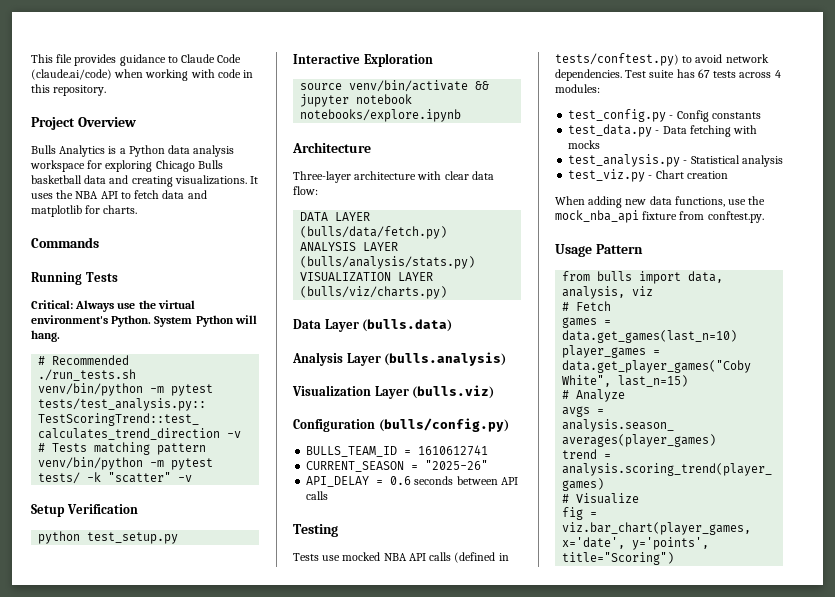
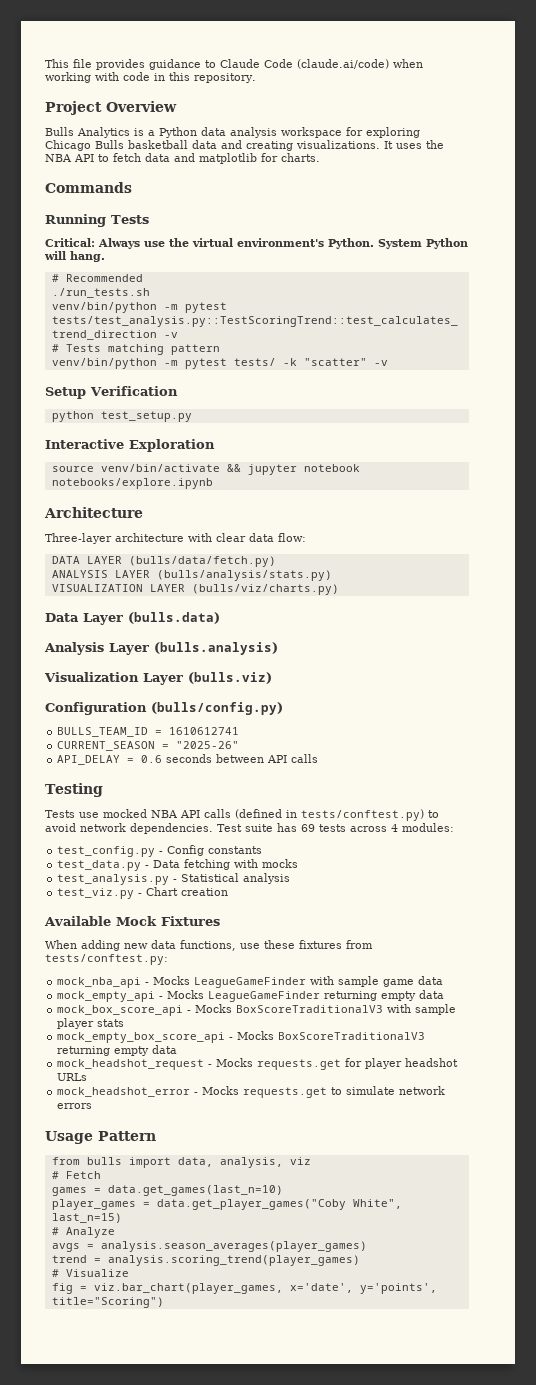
[697,69,710,78] 67 -> [301,824,315,832] 69
(728, 175) none -> [44,916,220,926] // Available Mock Fixtures
[748,196,766,205] [555,210,764,223] the mock_nba_api fixture from conftest.py. -> [264,940,373,949] [45,954,168,965] [57,976,444,988] [57,990,445,1002] [57,1004,457,1016] [57,1018,125,1029] [57,1031,426,1043] [57,1045,178,1056] [57,1058,459,1070] [57,1073,88,1081] [57,1086,446,1098] [57,1103,93,1109] these fixtures from tests/conftest.py: // mock_nba_api - Mocks LeagueGameFinder with sample game data // mock_empty_api - Mocks LeagueGameFinder returning empty data // mock_box_score_api - Mocks BoxScoreTraditionalV3 with sample player stats // mock_empty_box_score_api - Mocks BoxScoreTraditionalV3 returning empty data // mock_headshot_request - Mocks requests.get for player headshot URLs // mock_headshot_error - Mocks requests.get to simulate network errors

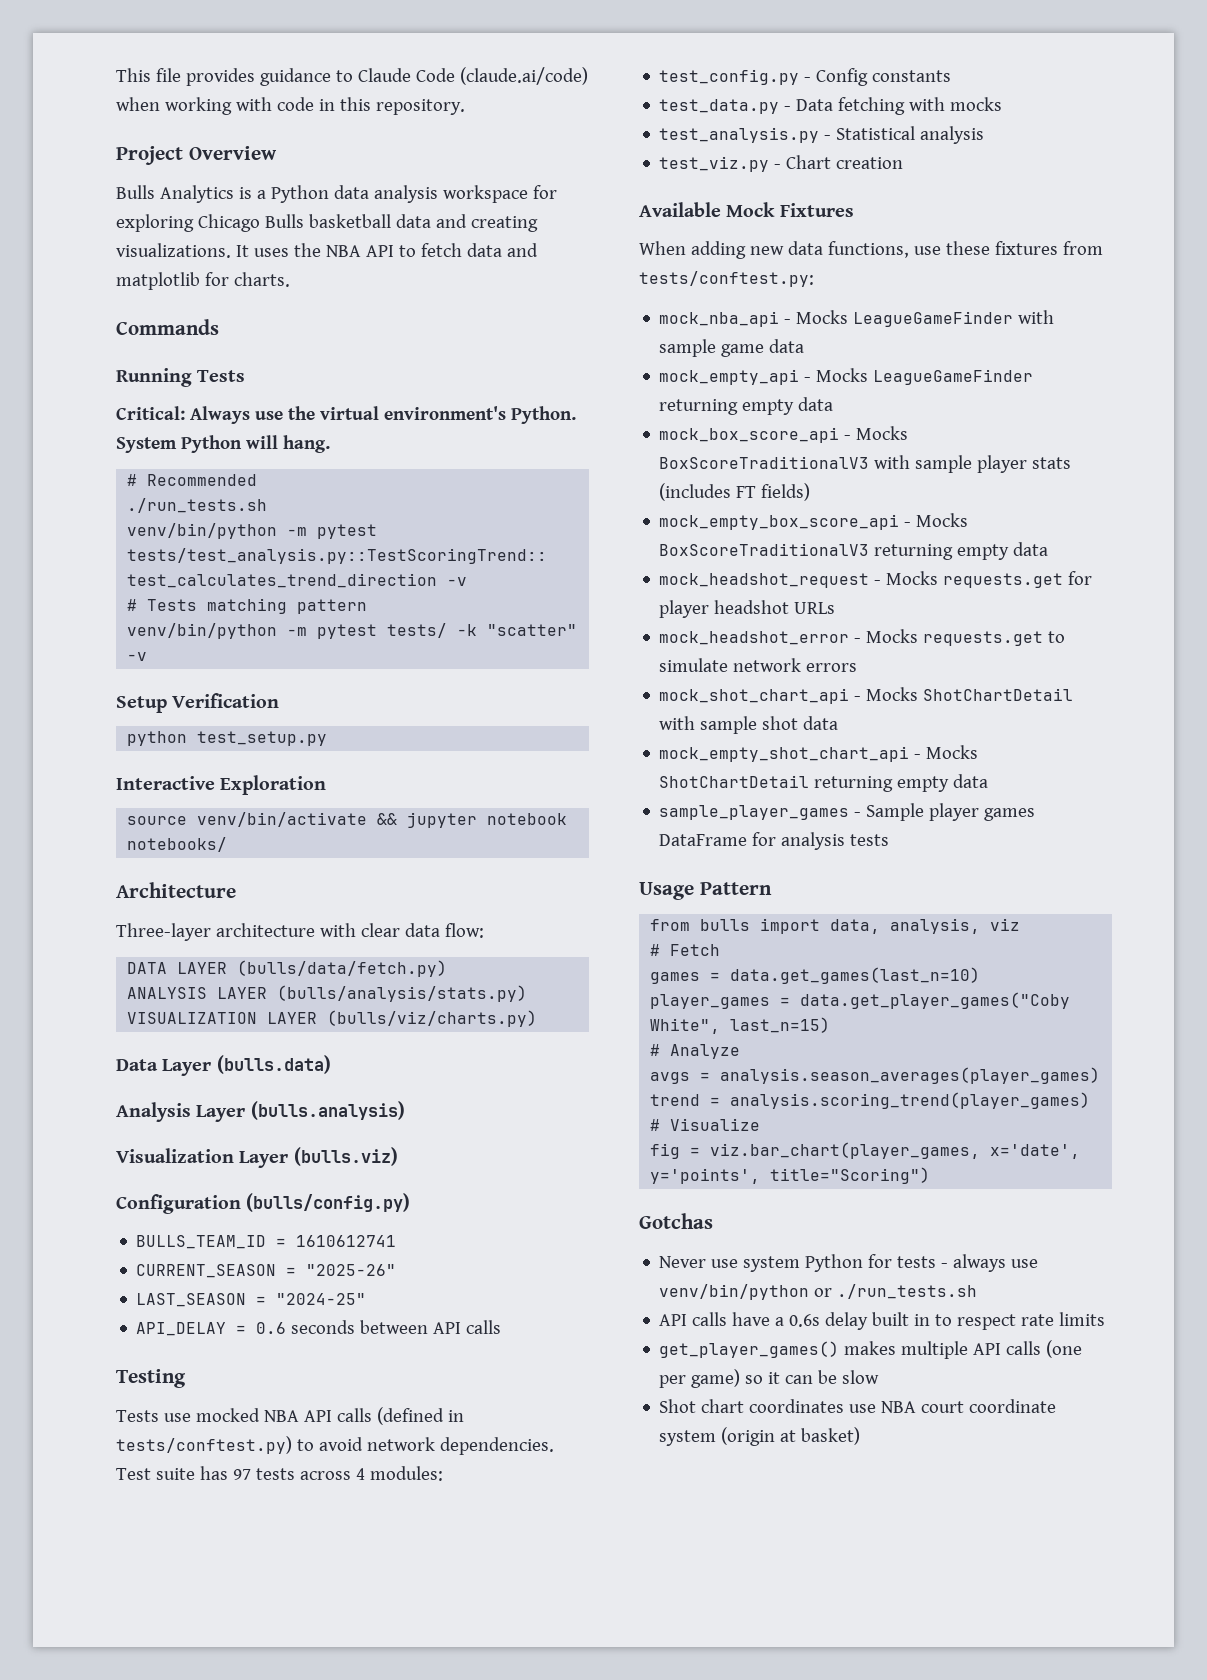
[51,478,213,489] notebooks/explore.ipynb -> [127,837,228,852] notebooks/
(240, 745) none -> [136,1293,367,1307] // LAST_SEASON = "2024-25"
[301,824,315,832] 69 -> [232,1469,251,1480] 97
(125, 1023) none -> [659,483,811,501] (includes FT fields)
(93, 1106) none -> [659,687,1074,704] [659,716,839,734] [659,745,979,762] [659,774,989,792] [659,803,1036,821] [659,832,890,850] // mock_shot_chart_api - Mocks ShotChartDetail with sample shot data // mock_empty_shot_chart_api - Mocks ShotChartDetail returning empty data // sample_player_games - Sample player games DataFrame for analysis tests
(164, 1302) none -> [639,1213,713,1229] [659,1254,1039,1272] [659,1284,978,1300] [659,1312,1106,1330] [659,1340,1083,1359] [659,1369,880,1388] [659,1399,1057,1413] [659,1427,861,1446] // Gotchas // Never use system Python for tests - always use venv/bin/python or ./run_tests.sh // API calls have a 0.6s delay built in to respect rate limits // get_player_games() makes multiple API calls (one per game) so it can be slow // Shot chart coordinates use NBA court coordinate system (origin at basket)

